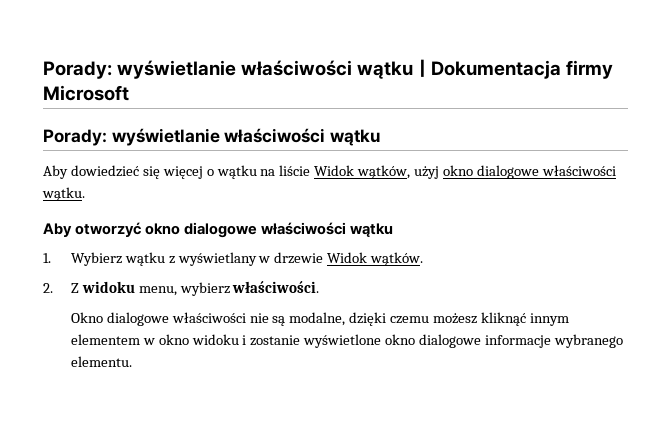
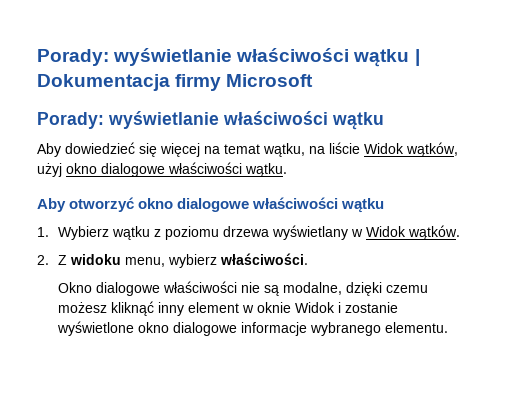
[206,165,257,179] o wątku -> [204,143,305,157] na temat wątku,
(175, 260) none -> [165,226,270,240] poziomu drzewa
[274,252,324,264] drzewie -> (364, 233) none
[529,313,569,326] [70,334,239,345] innym elementem w okno widoku -> [158,302,336,316] inny element w oknie Widok

